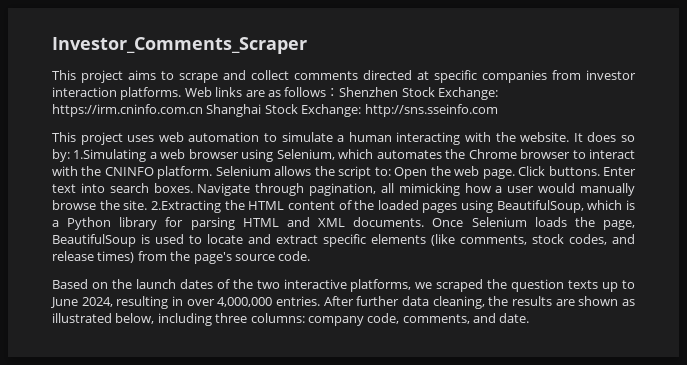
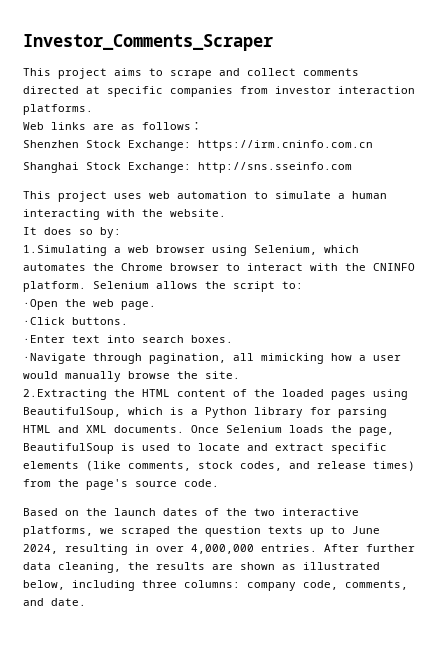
(182, 93) none -> (93, 109) //
(340, 92) none -> (202, 126) //
(203, 110) none -> (373, 145) //
(570, 137) none -> (226, 213) //
(70, 155) none -> (121, 232) //
[394,167,428,179] Open -> [23,299,58,310] // ·Open
[518,166,546,176] Click -> [23,317,65,325] // ·Click
[602,167,636,176] Enter -> [23,335,65,343] // ·Enter
[197,183,251,196] Navigate -> [23,353,86,364] // ·Navigate
(148, 205) none -> (240, 375) //

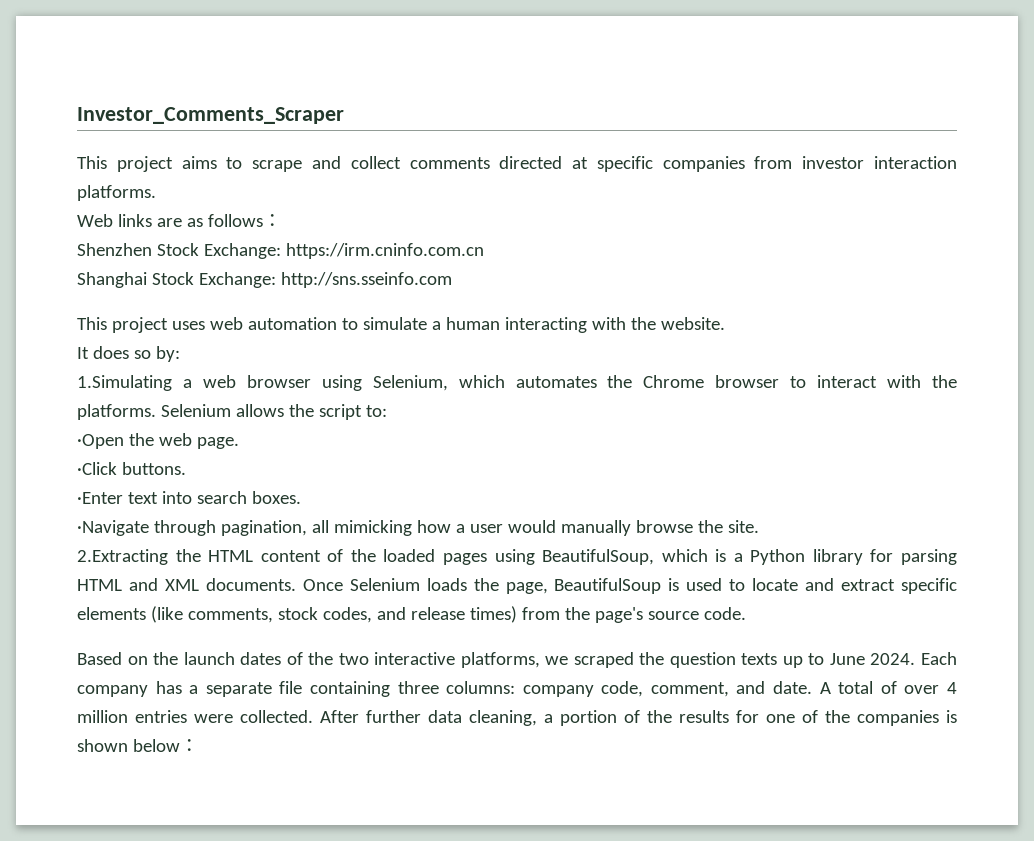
[373,263,415,271] [23,281,86,292] CNINFO platform. -> [77,404,156,420] platforms.
[23,544,415,555] [23,562,380,573] [23,580,408,591] [23,598,86,606] 2024, resulting in over 4,000,000 entries. After further data cleaning, the results are shown as illustrated below, including three columns: company code, comments, and date. -> [870,652,957,665] [77,681,958,697] [77,710,957,726] [77,739,199,752] 2024. Each company has a separate file containing three columns: company code, comment, and date. A total of over 4 million entries were collected. After further data cleaning, a portion of the results for one of the companies is shown below：

